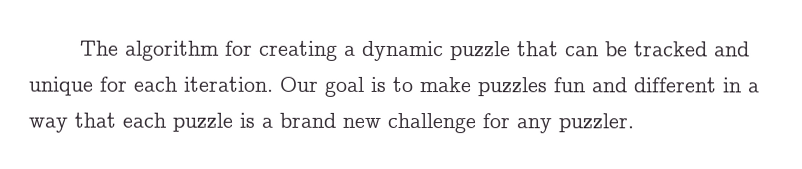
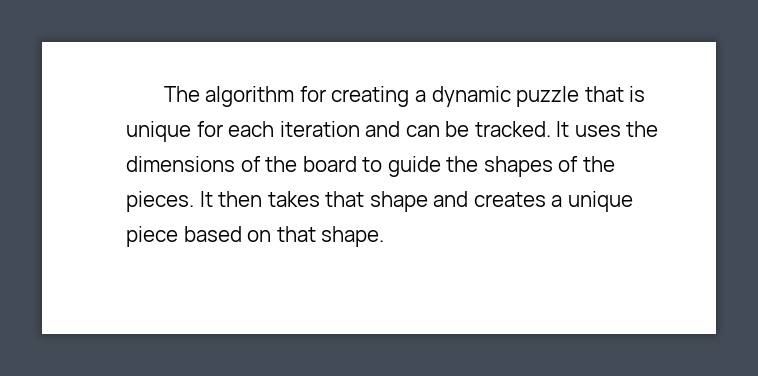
[564,41,750,57] [28,76,760,97] [28,112,634,134] can be tracked and unique for each iteration. Our goal is to make puzzles fun and different in a way that each puzzle is a brand new challenge for any puzzler. -> [629,86,646,102] [126,121,659,142] [126,156,615,177] [126,191,633,212] [126,226,385,247] is unique for each iteration and can be tracked. It uses the dimensions of the board to guide the shapes of the pieces. It then takes that shape and creates a unique piece based on that shape.

